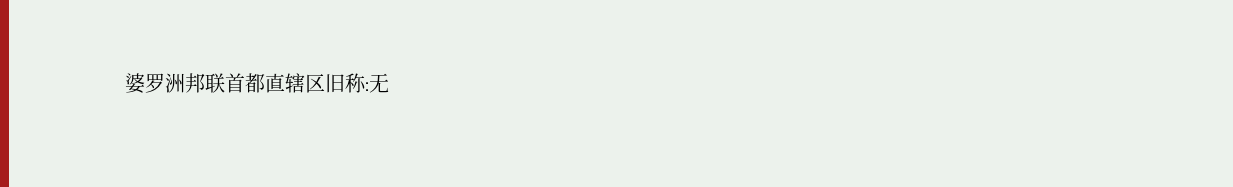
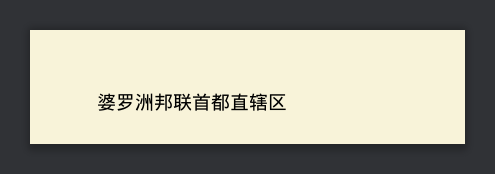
[325,73,390,93] 旧称:无 -> (287, 102) none

